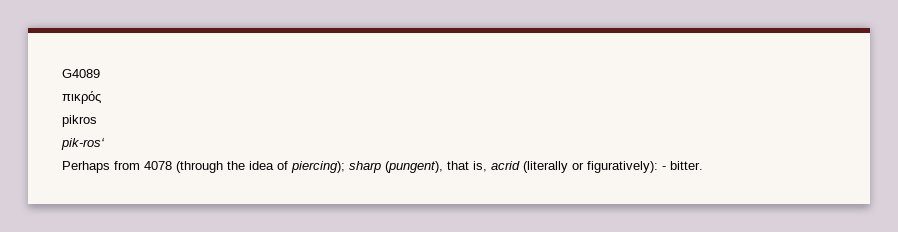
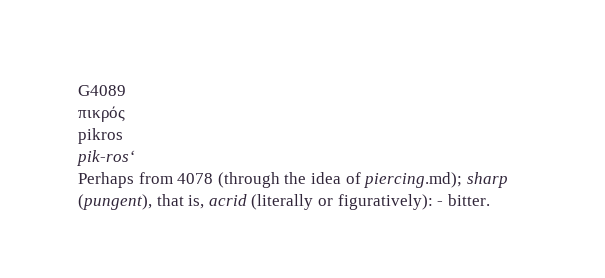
[291,161,345,173] piercing); -> [364,172,463,188] piercing.md);

